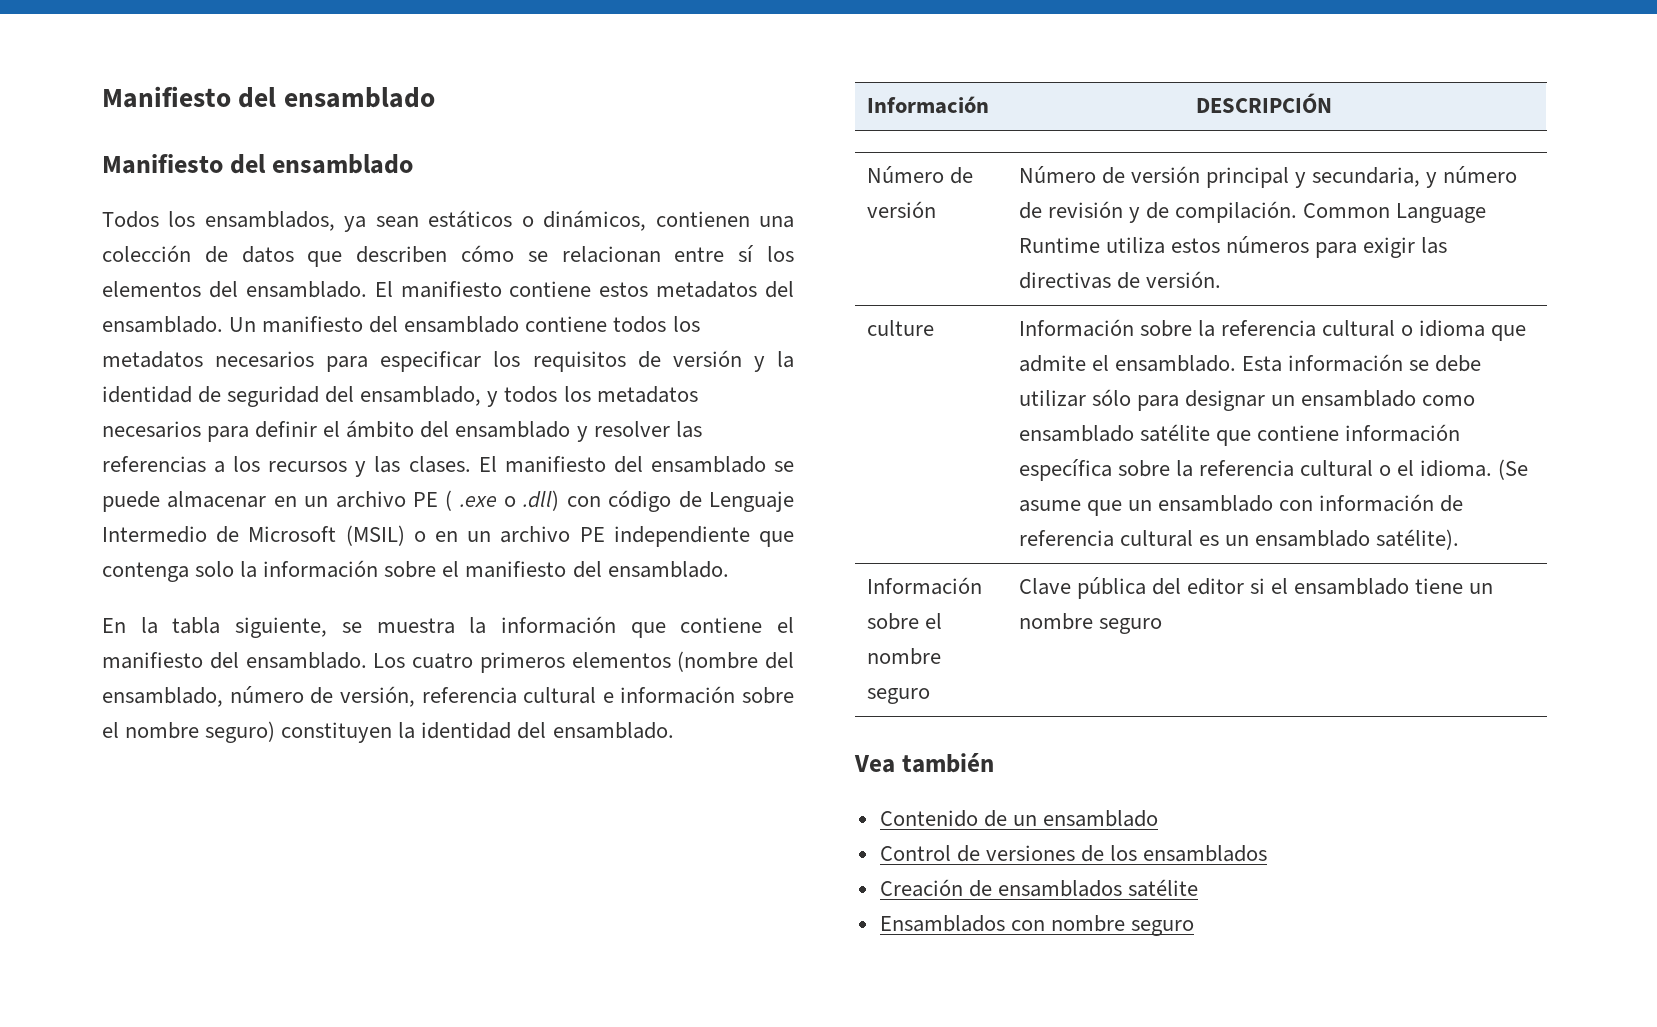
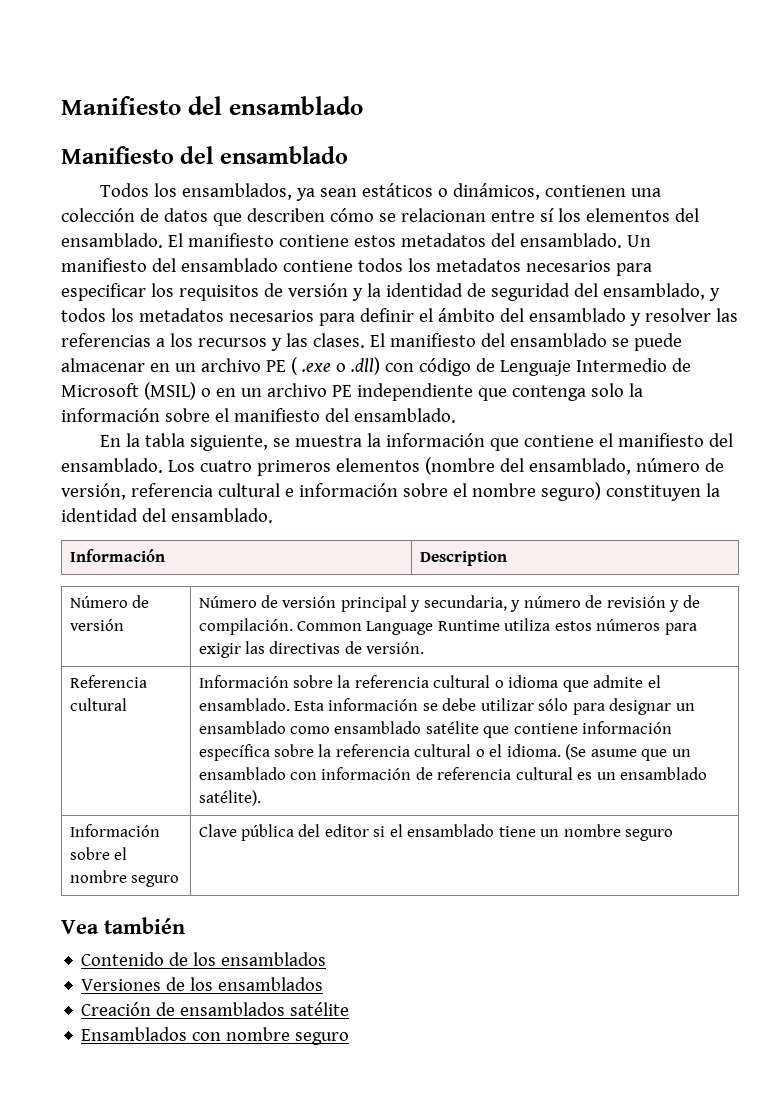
[1195,93,1332,113] DESCRIPCIÓN -> [419,551,507,566] Description
[866,320,934,336] culture -> [69,675,147,688] [69,698,127,711] Referencia cultural
[1012,810,1158,827] [879,845,1075,862] un ensamblado // Control de versiones -> [193,952,327,966] [81,979,162,991] los ensamblados // Versiones

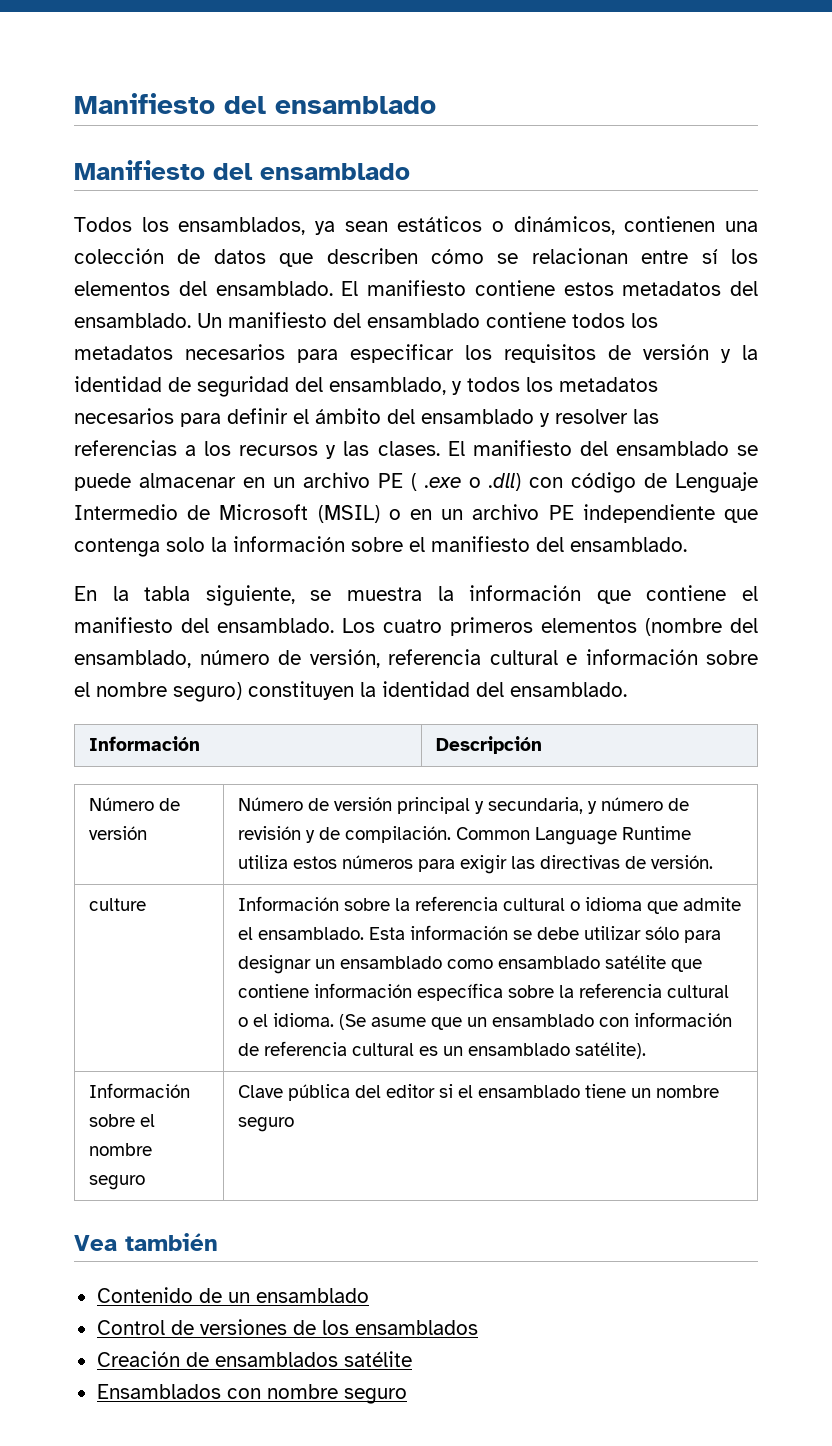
[419,551,507,566] Description -> [436,736,543,754] Descripción
[69,675,147,688] [69,698,127,711] Referencia cultural -> [89,898,147,911] culture
[193,952,327,966] [81,979,162,991] los ensamblados // Versiones -> [227,1288,369,1303] [96,1319,287,1335] un ensamblado // Control de versiones

